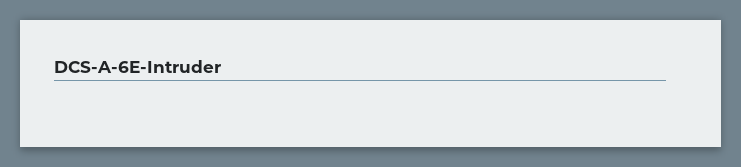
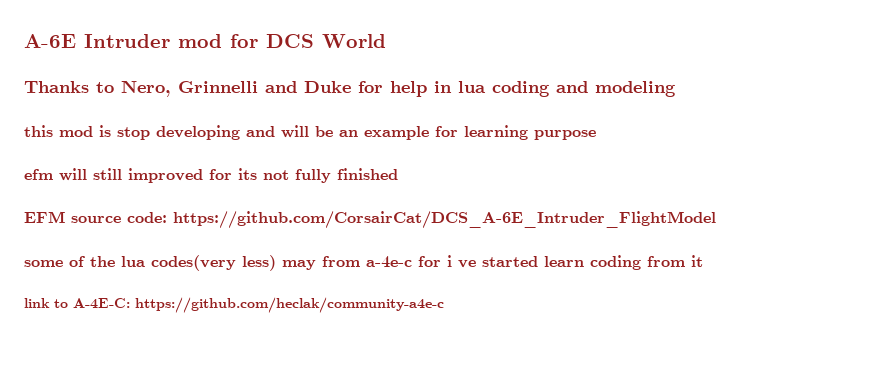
[54,60,221,73] DCS-A-6E-Intruder -> [24,34,386,48] [24,80,676,97] [24,125,596,140] [24,168,398,183] [24,211,716,229] [24,255,703,271] [24,297,444,313] A-6E Intruder mod for DCS World // Thanks to Nero, Grinnelli and Duke for help in lua coding and modeling // this mod is stop developing and will be an example for learning purpose // efm will still improved for its not fully finished // EFM source code: https://github.com/CorsairCat/DCS_A-6E_Intruder_FlightModel // some of the lua codes(very less) may from a-4e-c for i ve started learn coding from it // link to A-4E-C: https://github.com/heclak/community-a4e-c

